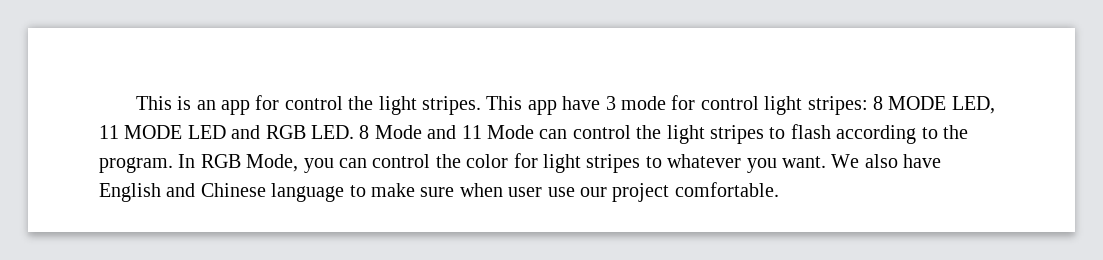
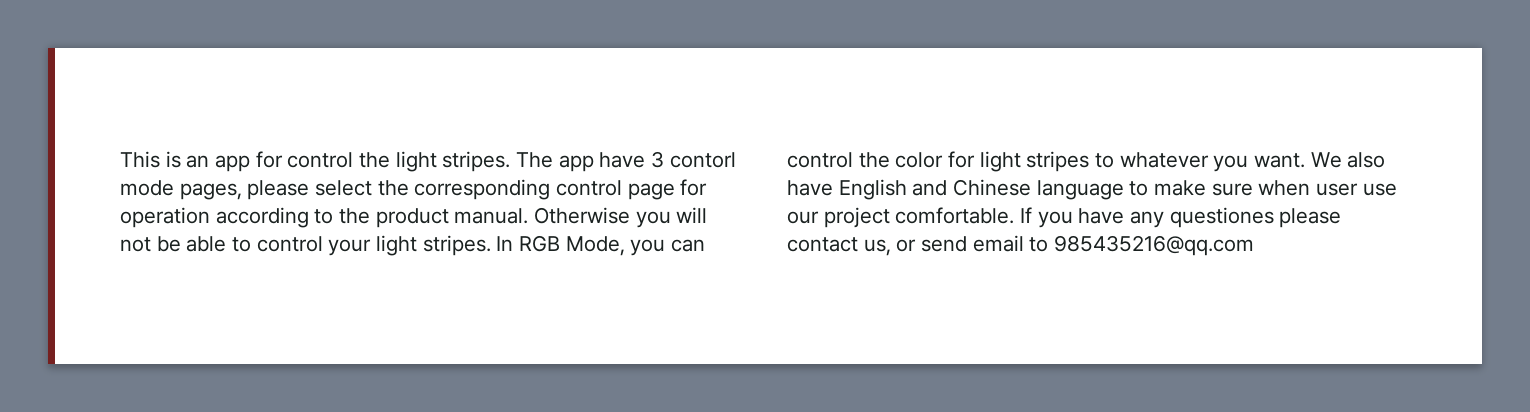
[486,96,523,110] This -> [516,152,554,168] The
[621,95,995,115] [99,124,968,144] [99,157,173,173] mode for control light stripes: 8 MODE LED, 11 MODE LED and RGB LED. 8 Mode and 11 Mode can control the light stripes to flash according to the program. -> [669,152,736,168] [120,179,708,200] [120,207,708,228] [120,235,491,256] contorl mode pages, please select the corresponding control page for operation according to the product manual. Otherwise you will not be able to control your light stripes.
(779, 189) none -> [1020,207,1342,228] [787,235,1255,256] If you have any questiones please contact us, or send email to 985435216@qq.com

